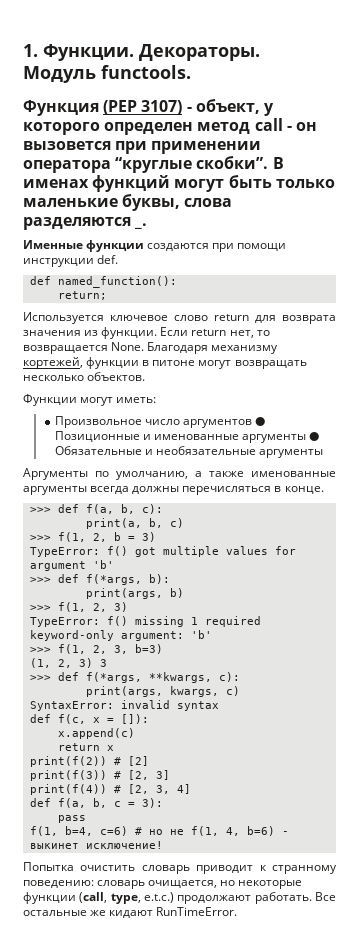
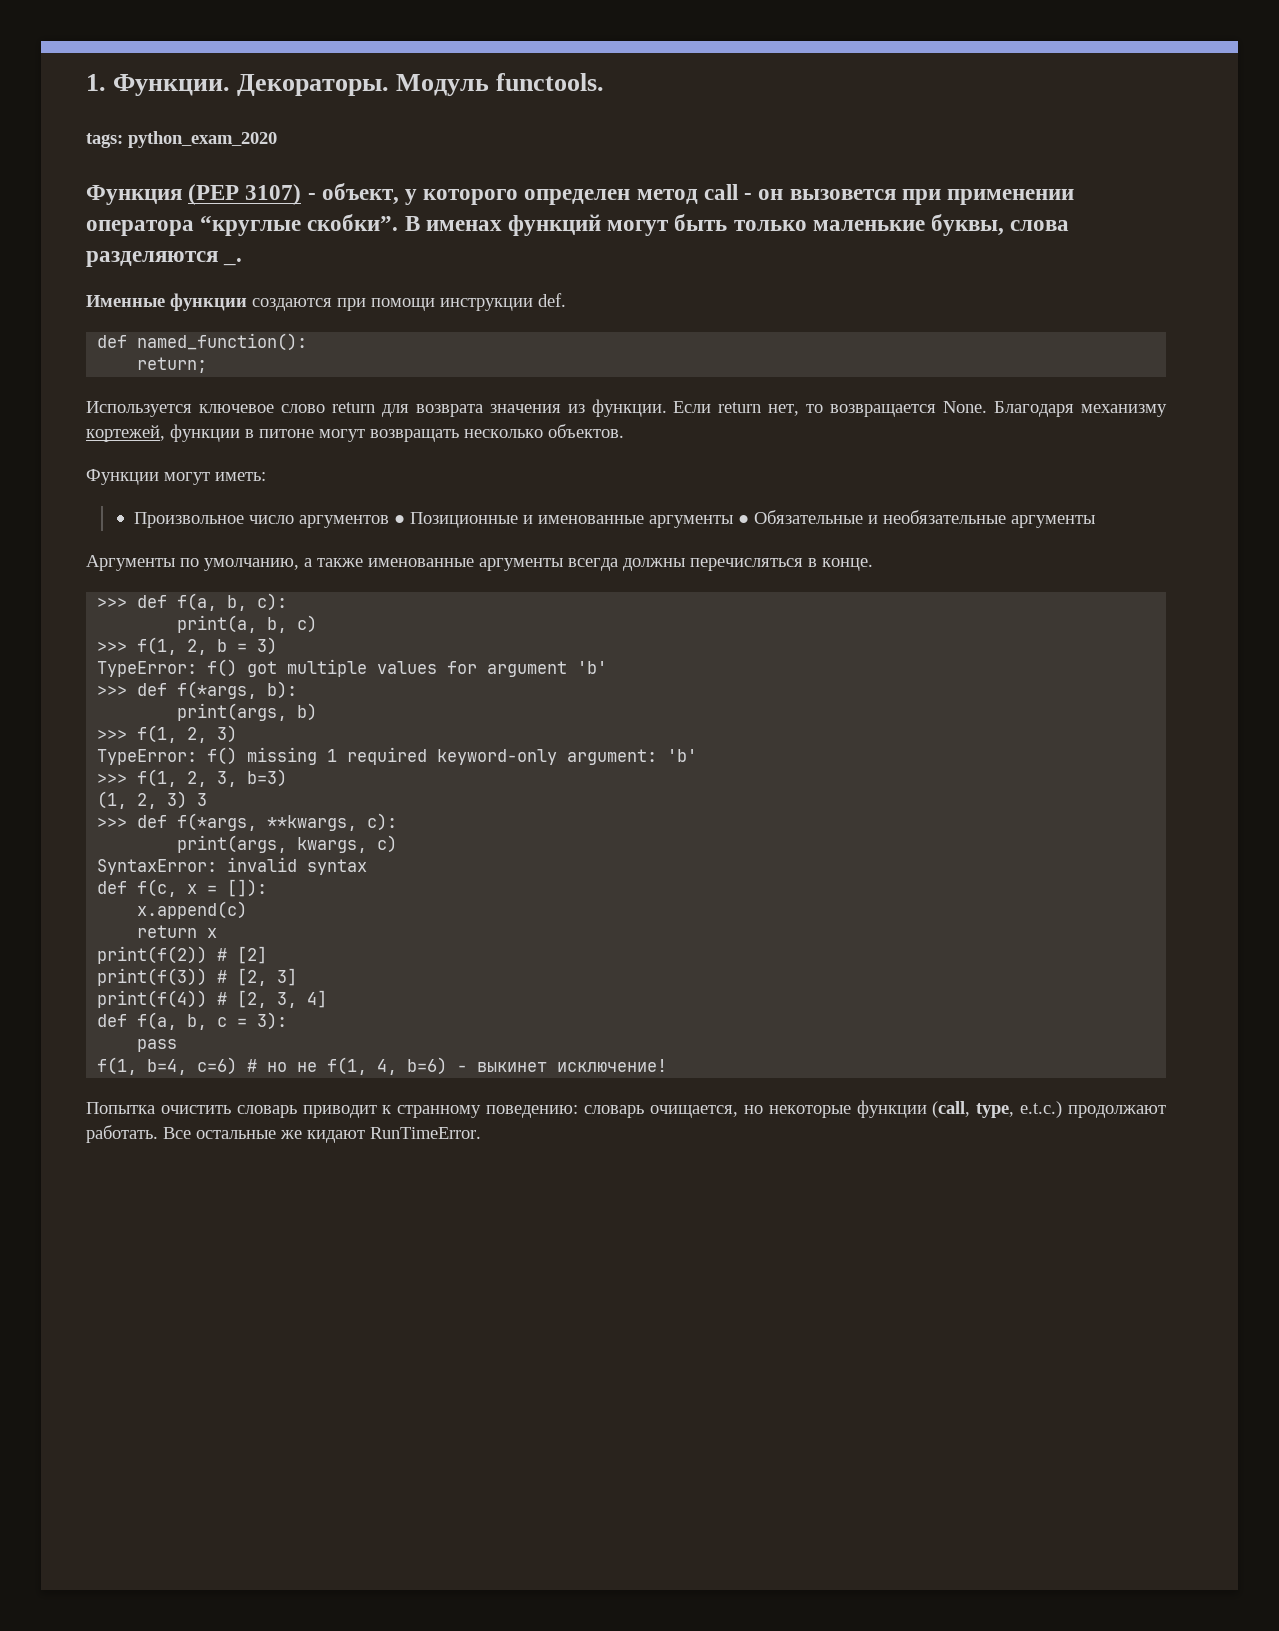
(191, 72) none -> [86,131,277,148] // tags: python_exam_2020

